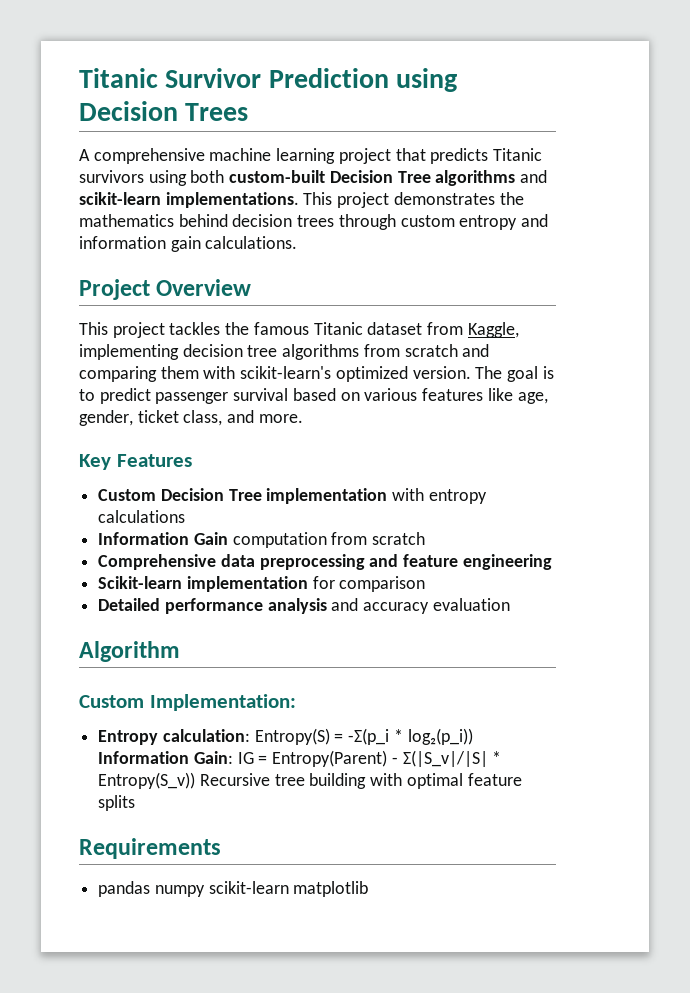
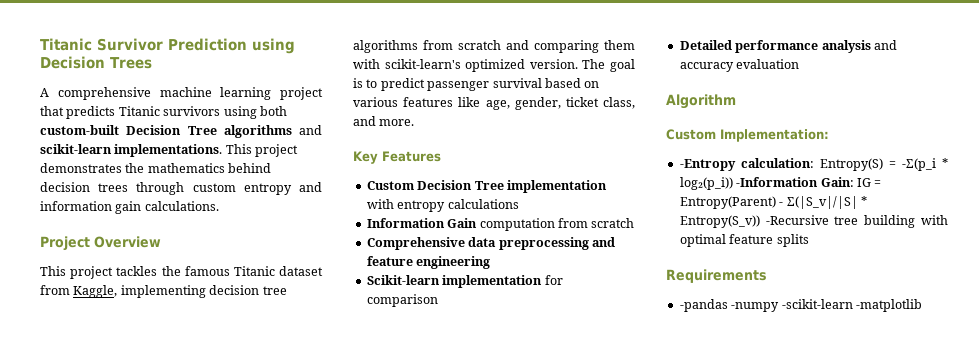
[98,730,159,745] Entropy -> [679,159,736,171] -Entropy
[98,751,190,764] Information -> [736,177,819,187] -Information
[199,773,270,786] Recursive -> [765,215,829,225] -Recursive
[98,881,369,897] pandas numpy scikit-learn matplotlib -> [679,299,922,312] -pandas -numpy -scikit-learn -matplotlib

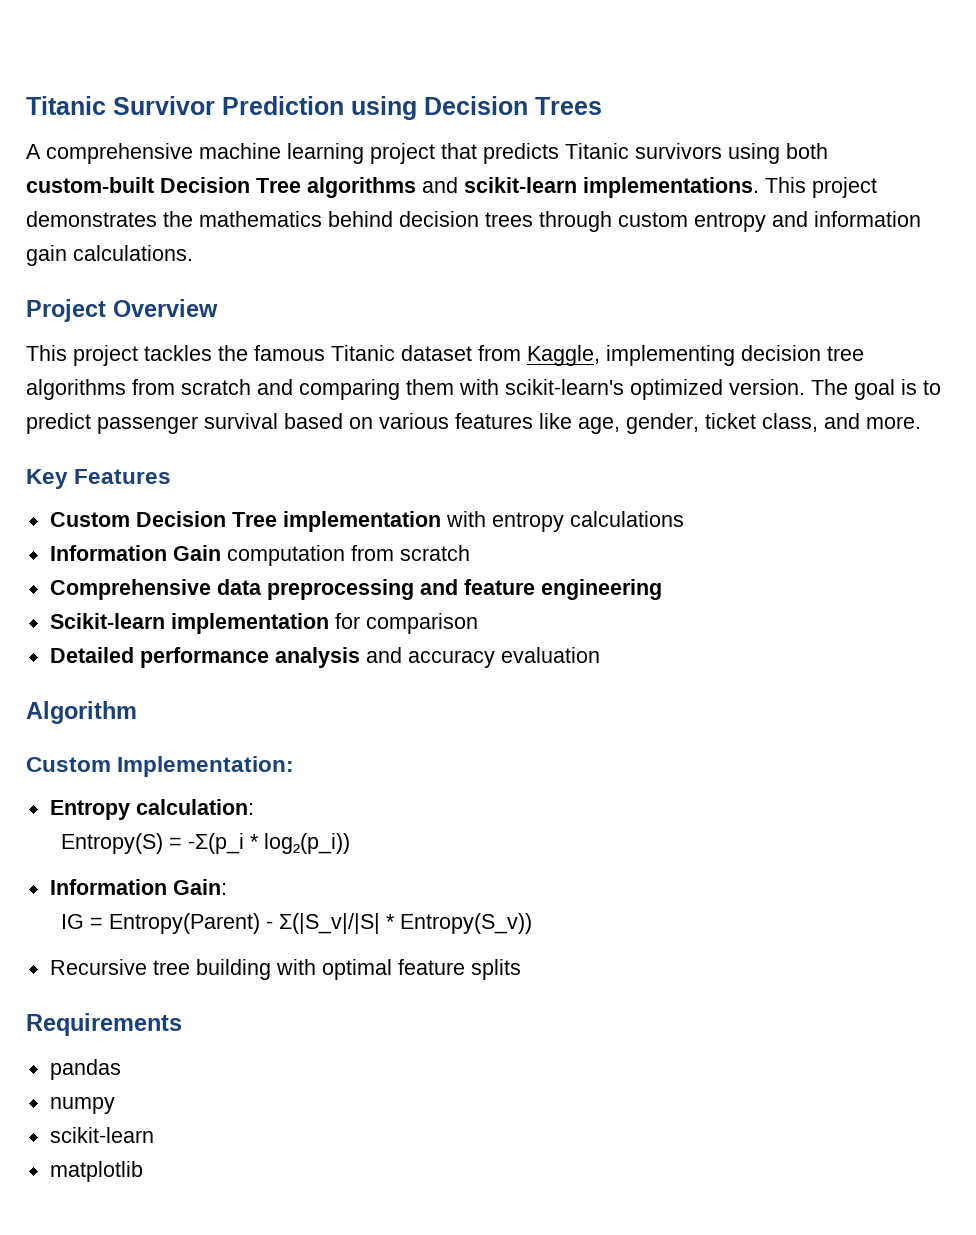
[679,159,736,171] -Entropy -> [49,800,130,820] Entropy
(814, 163) none -> (254, 807) //
[736,177,819,187] -Information -> [49,879,167,895] // Information
(854, 182) none -> (227, 887) //
[765,215,829,225] -Recursive -> [49,959,147,975] // Recursive
[679,299,922,312] -pandas -numpy -scikit-learn -matplotlib -> [49,1059,121,1080] [49,1097,115,1114] [49,1127,154,1143] [49,1161,143,1182] pandas // numpy // scikit-learn // matplotlib

